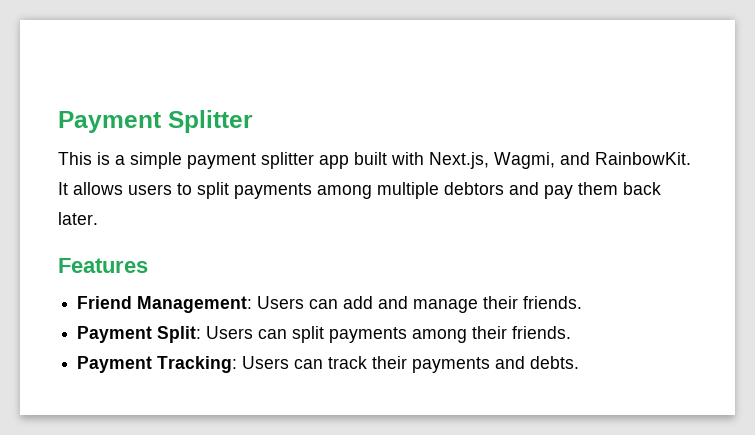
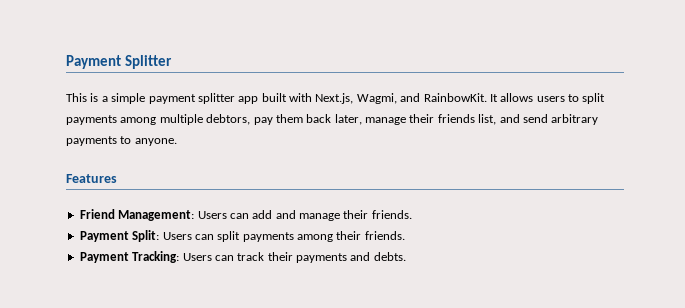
[444,182,539,195] debtors and -> [206,114,251,125] debtors,
[58,212,98,225] later. -> [334,114,599,125] [66,136,177,146] later, manage their friends list, and send arbitrary payments to anyone.

